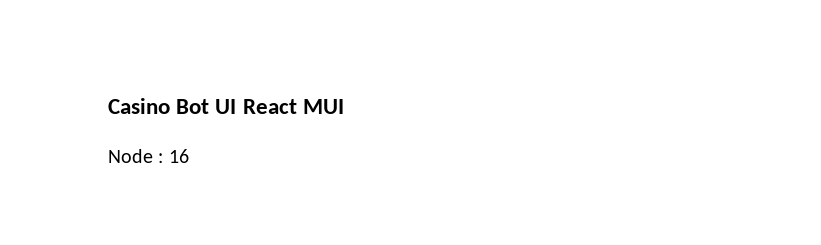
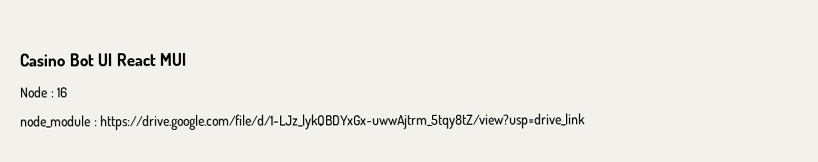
(189, 156) none -> [20,113,587,131] // node_module : https://drive.google.com/file/d/1-LJz_lykQBDYxGx-uwwAjtrm_5tqy8tZ/view?usp=drive_link

